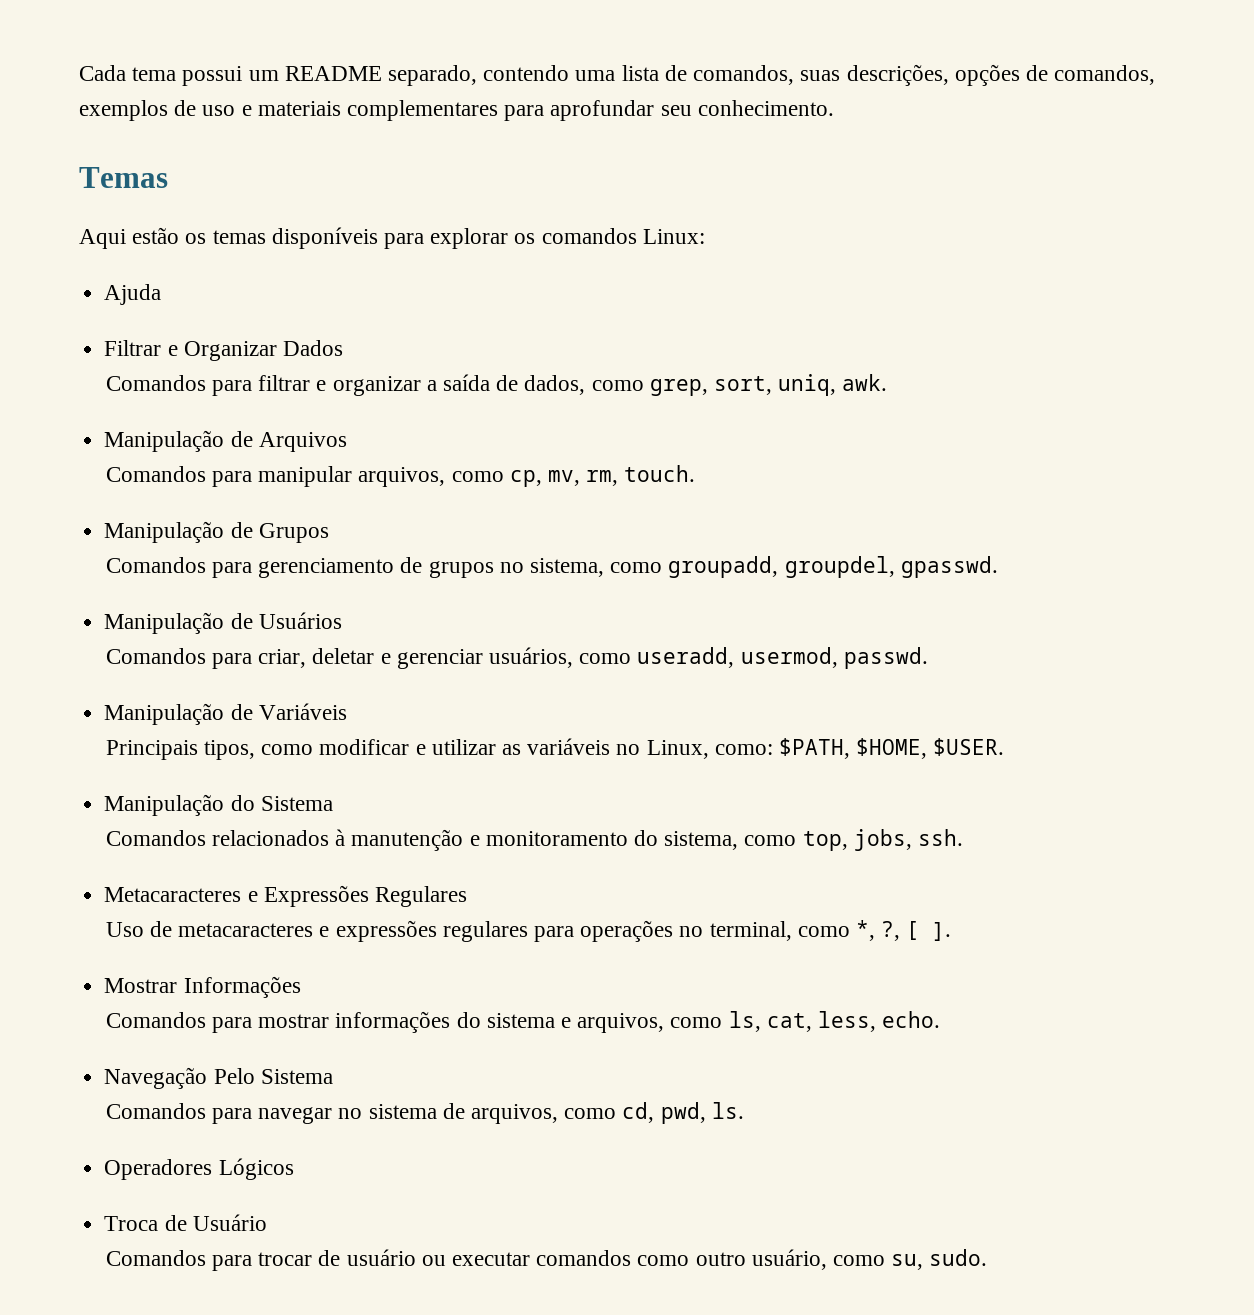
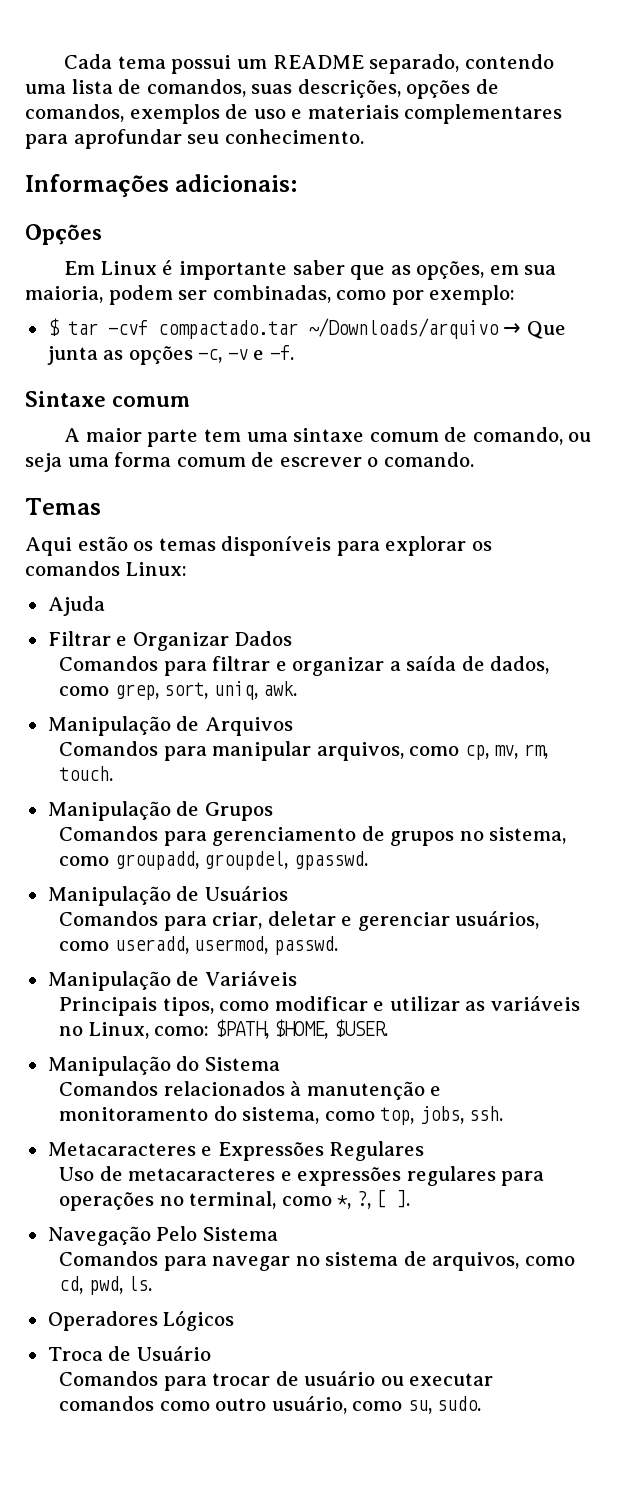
(834, 108) none -> [25,174,298,197] [25,224,102,245] [64,260,557,280] [25,285,516,305] [47,318,566,339] [46,345,294,365] [25,391,190,407] [64,427,592,447] [25,452,474,472] // Informações adicionais: // Opções // Em Linux é importante saber que as opções, em sua maioria, podem ser combinadas, como por exemplo: // $ tar -cvf compactado.tar ~/Downloads/arquivo → Que junta as opções -c, -v e -f. // Sintaxe comum // A maior parte tem uma sintaxe comum de comando, ou seja uma forma comum de escrever o comando.
[104,976,301,998] [105,1011,941,1033] // Mostrar Informações // Comandos para mostrar informações do sistema e arquivos, como ls, cat, less, echo. -> (411, 1198) none

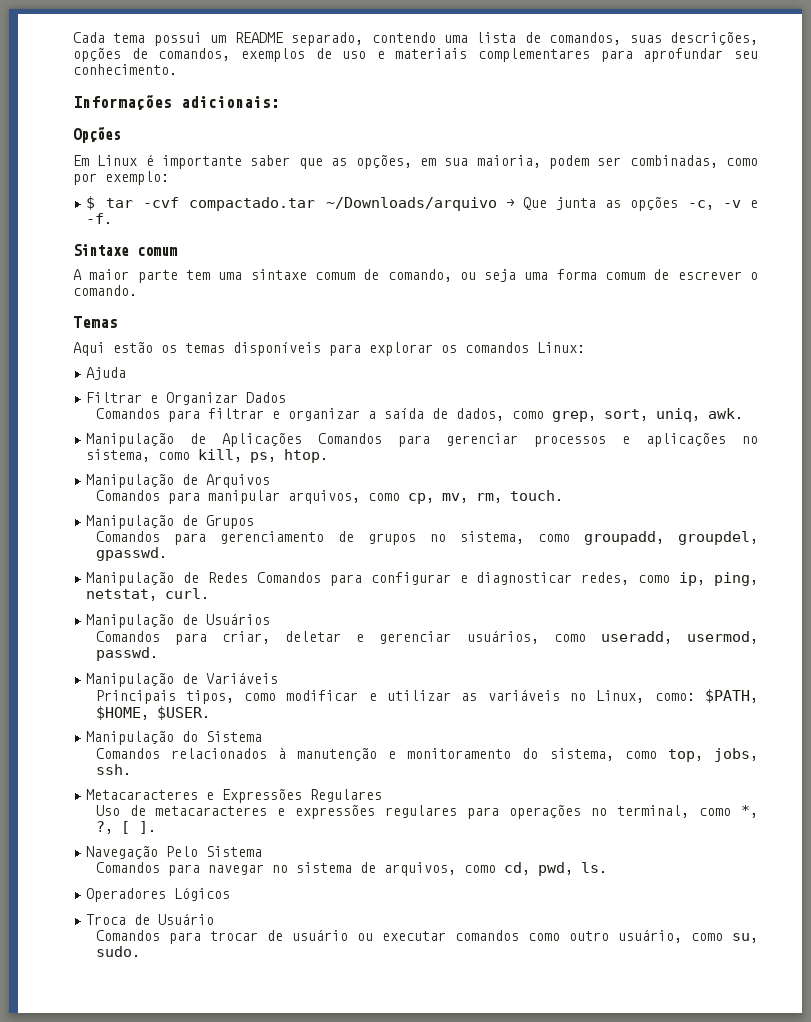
(298, 688) none -> [86,433,758,447] [86,449,329,463] // Manipulação de Aplicações Comandos para gerenciar processos e aplicações no sistema, como kill, ps, htop.
(368, 860) none -> [86,572,758,586] [86,588,210,601] // Manipulação de Redes Comandos para configurar e diagnosticar redes, como ip, ping, netstat, curl.

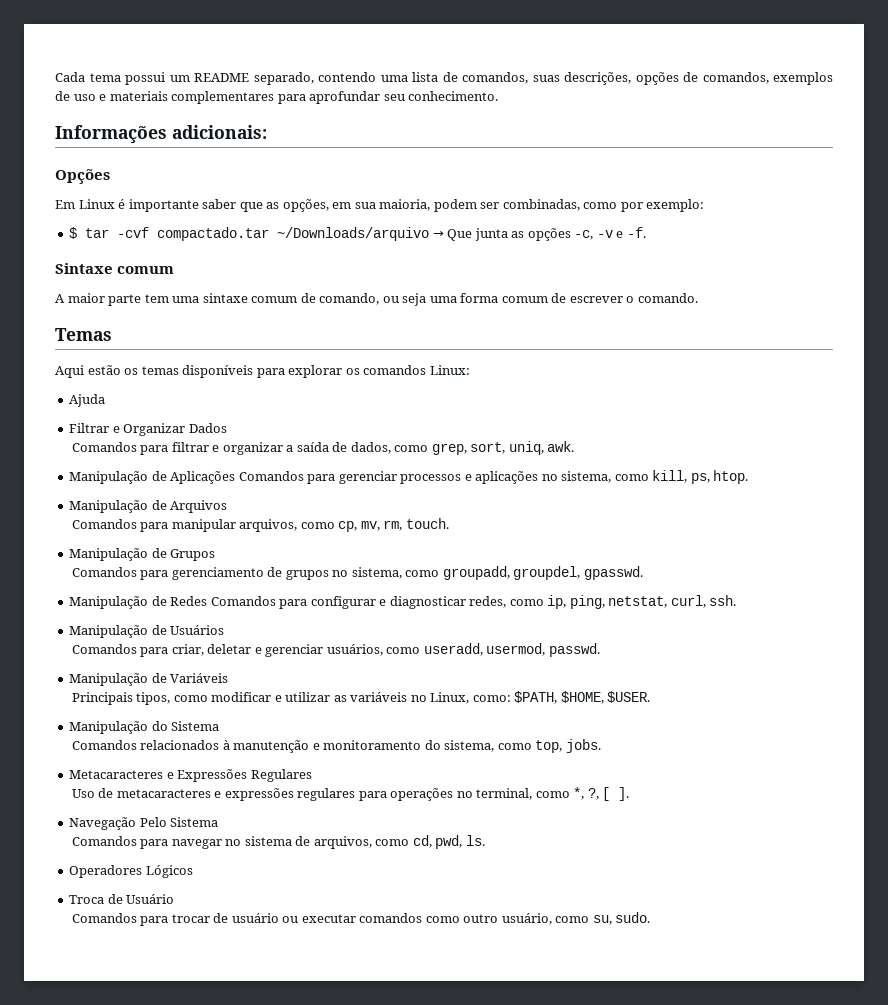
[165,588,210,599] curl. -> [670,595,737,608] curl, ssh.
[714,748,758,762] [95,764,131,775] jobs, ssh. -> [565,739,601,753] jobs.

